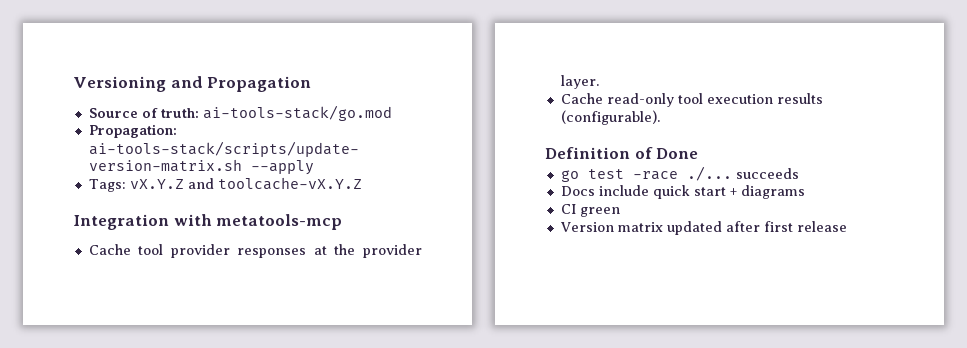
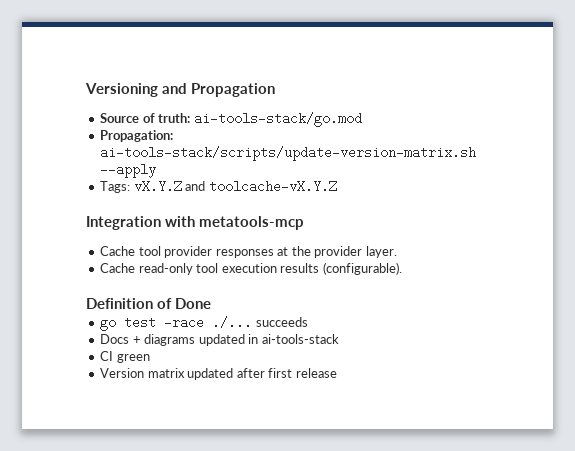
[598,185,726,199] include quick start -> (130, 339) none
(805, 192) none -> [198,334,339,346] updated in ai-tools-stack

